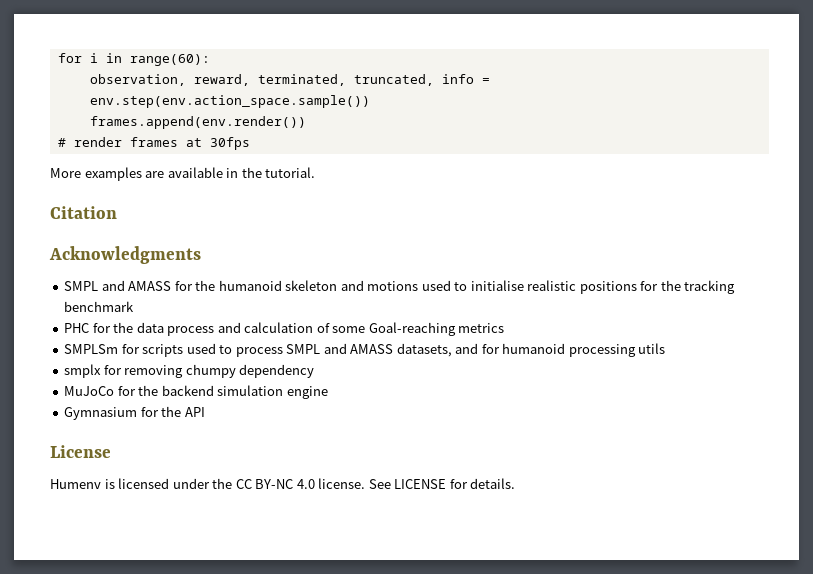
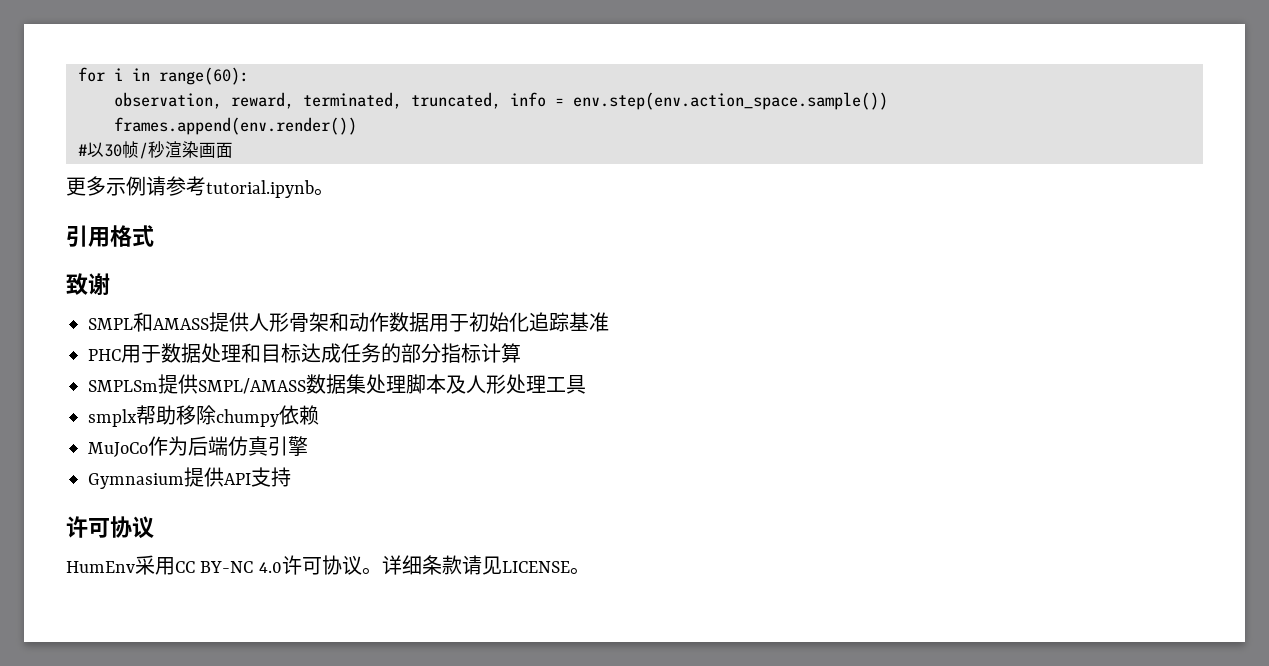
[73,137,250,150] [50,167,316,181] [50,206,117,219] [49,246,201,264] [64,280,736,294] [64,301,135,312] [64,322,505,336] [64,343,666,357] [64,364,315,378] [64,385,328,399] render frames at 30fps // More examples are available in the tutorial. // Citation // Acknowledgments // SMPL and AMASS for the humanoid skeleton and motions used to initialise realistic positions for the tracking benchmark // PHC for the data process and calculation of some Goal-reaching metrics // SMPLSm for scripts used to process SMPL and AMASS datasets, and for humanoid processing utils // smplx for removing chumpy dependency // MuJoCo for the backend simulation engine -> [87,141,233,159] [66,176,334,198] [66,225,154,247] [66,273,110,295] [88,312,609,332] [88,343,521,363] [88,374,586,394] [88,405,319,427] [88,436,308,457] 以30帧/秒渲染画面 // 更多示例请参考tutorial.ipynb。 // 引用格式 // 致谢 // SMPL和AMASS提供人形骨架和动作数据用于初始化追踪基准 // PHC用于数据处理和目标达成任务的部分指标计算 // SMPLSm提供SMPL/AMASS数据集处理脚本及人形处理工具 // smplx帮助移除chumpy依赖 // MuJoCo作为后端仿真引擎
[140,406,182,417] for the -> [184,467,224,487] 提供
[50,445,111,458] [50,478,516,489] // License // Humenv is licensed under the CC BY-NC 4.0 license. See LICENSE for details. -> [251,467,291,487] [66,516,154,539] [66,555,590,575] 支持 // 许可协议 // HumEnv采用CC BY-NC 4.0许可协议。详细条款请见LICENSE。

